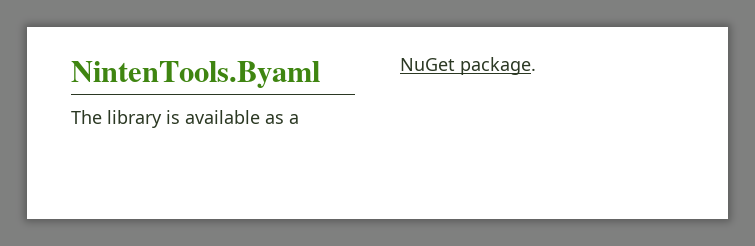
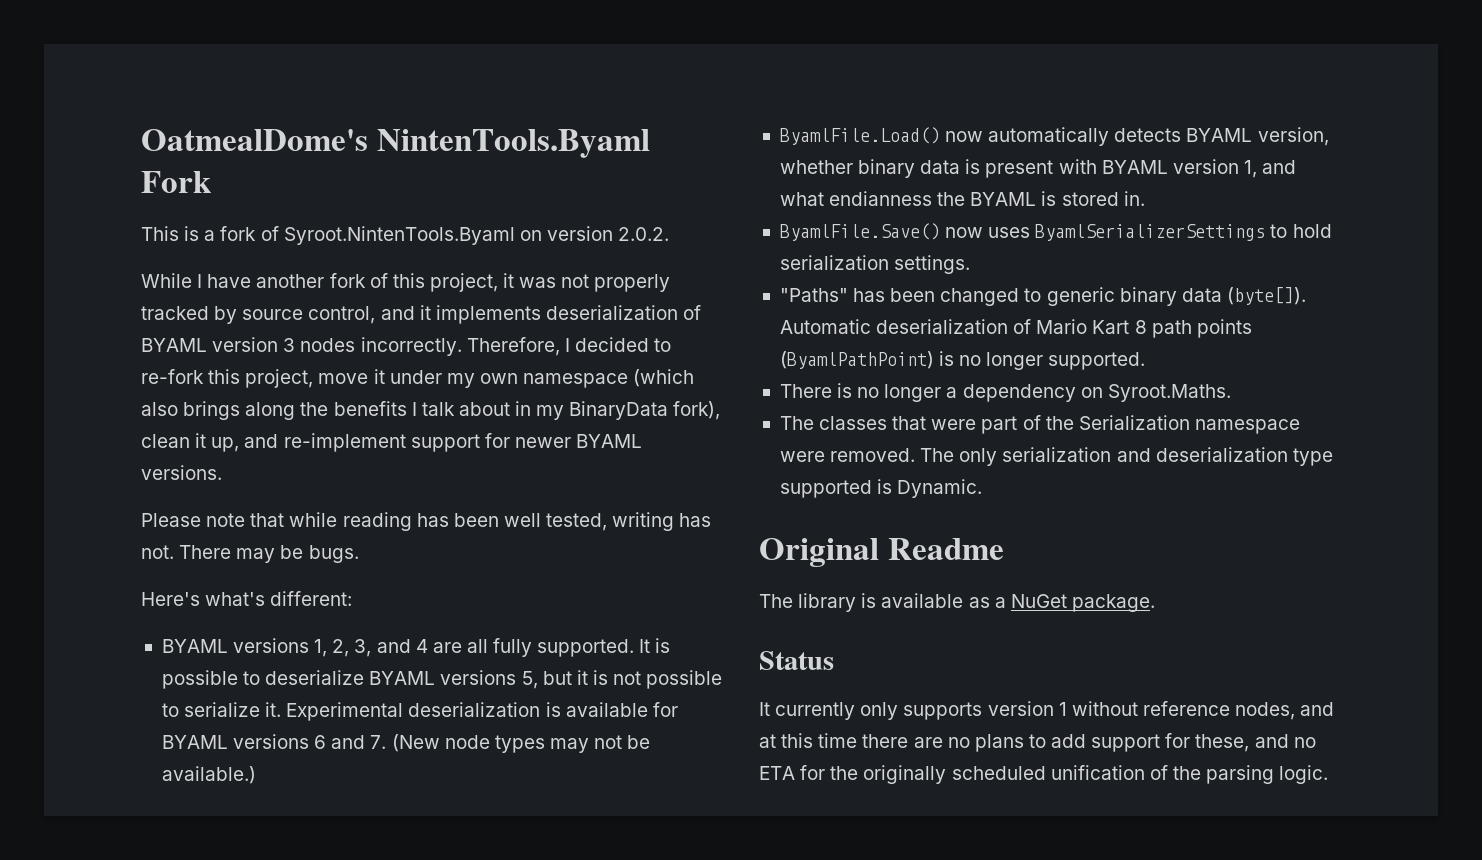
(71, 74) none -> [141,129,368,151] OatmealDome's
(320, 74) none -> [141,171,211,193] [141,226,670,245] [141,273,671,292] [141,305,702,324] [141,337,672,356] [141,369,695,388] [141,401,721,420] [141,433,643,452] [141,465,222,480] [141,512,712,531] [141,545,359,563] [141,591,353,606] [161,638,671,657] [161,670,723,689] [161,702,678,721] [161,734,651,753] [161,766,256,784] [779,127,1329,146] [779,159,1297,178] [779,191,1145,206] [779,223,1332,241] [779,255,971,274] [779,287,1306,306] [779,319,1252,338] [779,351,1146,370] [779,383,1231,402] [779,415,1300,434] [779,447,1333,466] [779,479,983,498] [759,538,1004,567] Fork // This is a fork of Syroot.NintenTools.Byaml on version 2.0.2. // While I have another fork of this project, it was not properly tracked by source control, and it implements deserialization of BYAML version 3 nodes incorrectly. Therefore, I decided to re-fork this project, move it under my own namespace (which also brings along the benefits I talk about in my BinaryData fork), clean it up, and re-implement support for newer BYAML versions. // Please note that while reading has been well tested, writing has not. There may be bugs. // Here's what's different: // BYAML versions 1, 2, 3, and 4 are all fully supported. It is possible to deserialize BYAML versions 5, but it is not possible to serialize it. Experimental deserialization is available for BYAML versions 6 and 7. (New node types may not be available.) // ByamlFile.Load() now automatically detects BYAML version, whether binary data is present with BYAML version 1, and what endianness the BYAML is stored in. // ByamlFile.Save() now uses ByamlSerializerSettings to hold serialization settings. // "Paths" has been changed to generic binary data (byte[]). Automatic deserialization of Mario Kart 8 path points (ByamlPathPoint) is no longer supported. // There is no longer a dependency on Syroot.Maths. // The classes that were part of the Serialization namespace were removed. The only serialization and deserialization type supported is Dynamic. // Original Readme
(536, 66) none -> [759,651,834,670] [759,701,1335,720] [759,733,1316,752] [759,765,1329,784] // Status // It currently only supports version 1 without reference nodes, and at this time there are no plans to add support for these, and no ETA for the originally scheduled unification of the parsing logic.

